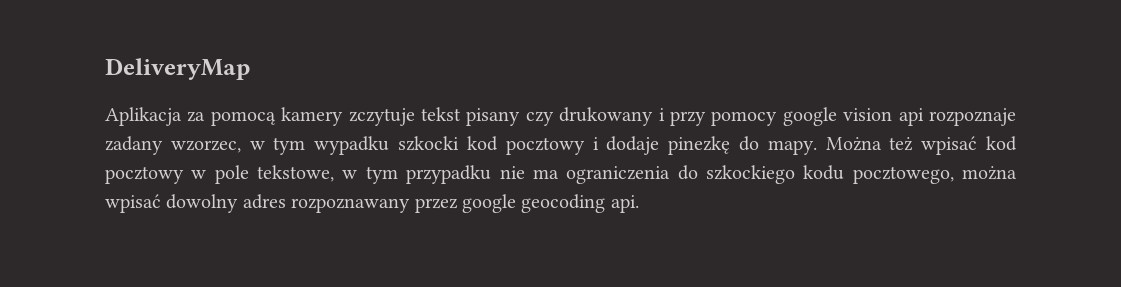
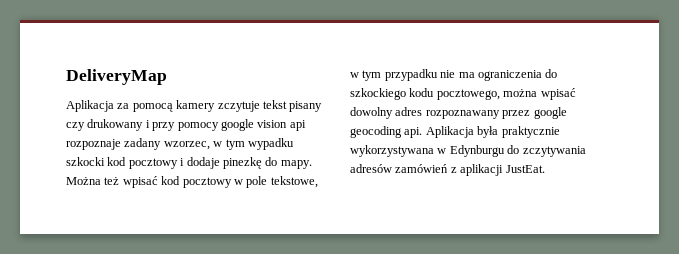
(639, 204) none -> [425,126,560,138] [350,145,586,157] [350,164,545,176] Aplikacja była praktycznie wykorzystywana w Edynburgu do zczytywania adresów zamówień z aplikacji JustEat.

